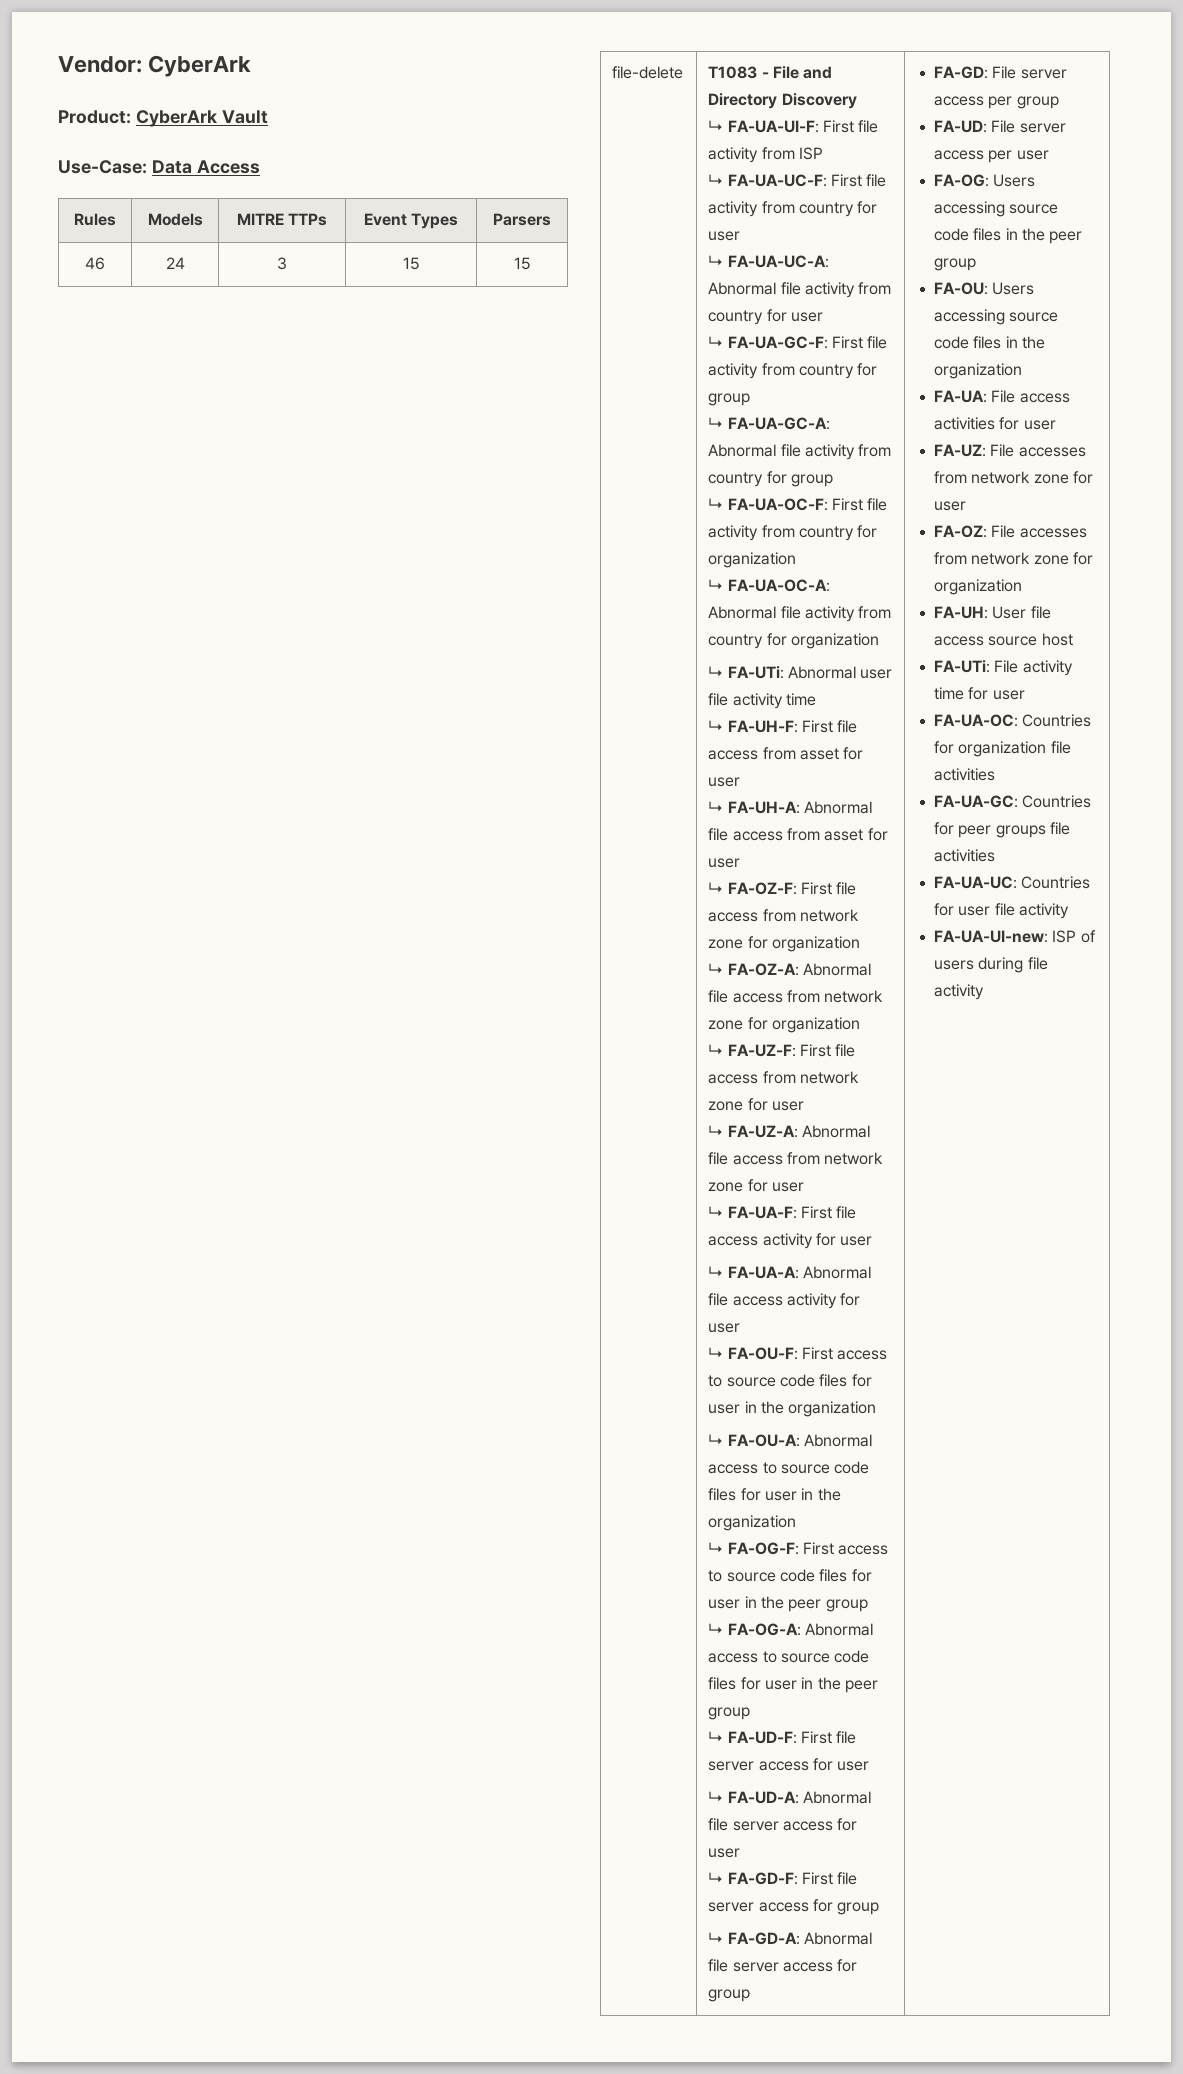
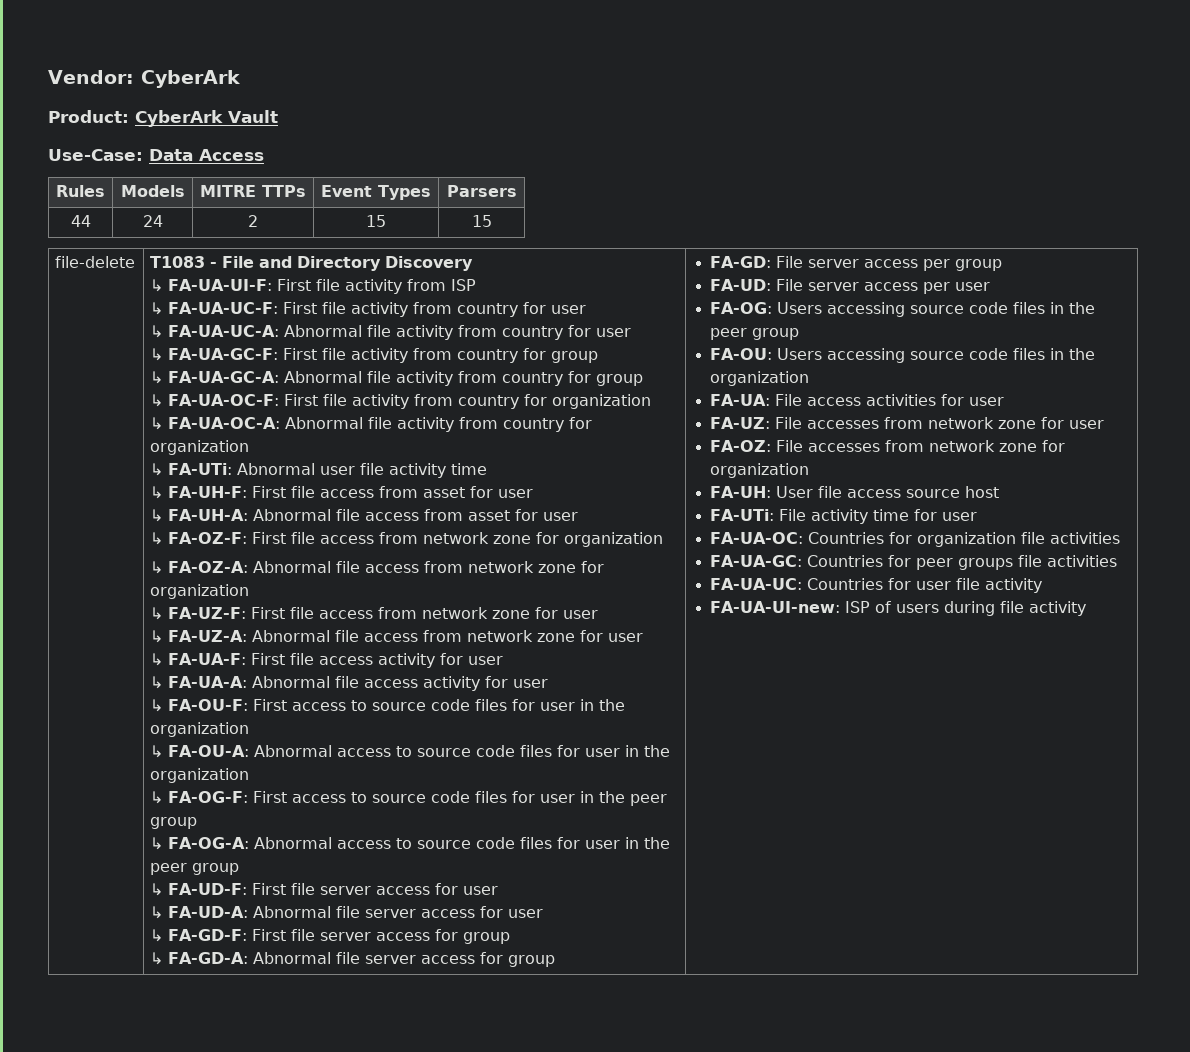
[85,257,105,270] 46 -> [70,215,91,227] 44
[277,257,287,270] 3 -> [248,215,258,227] 2

